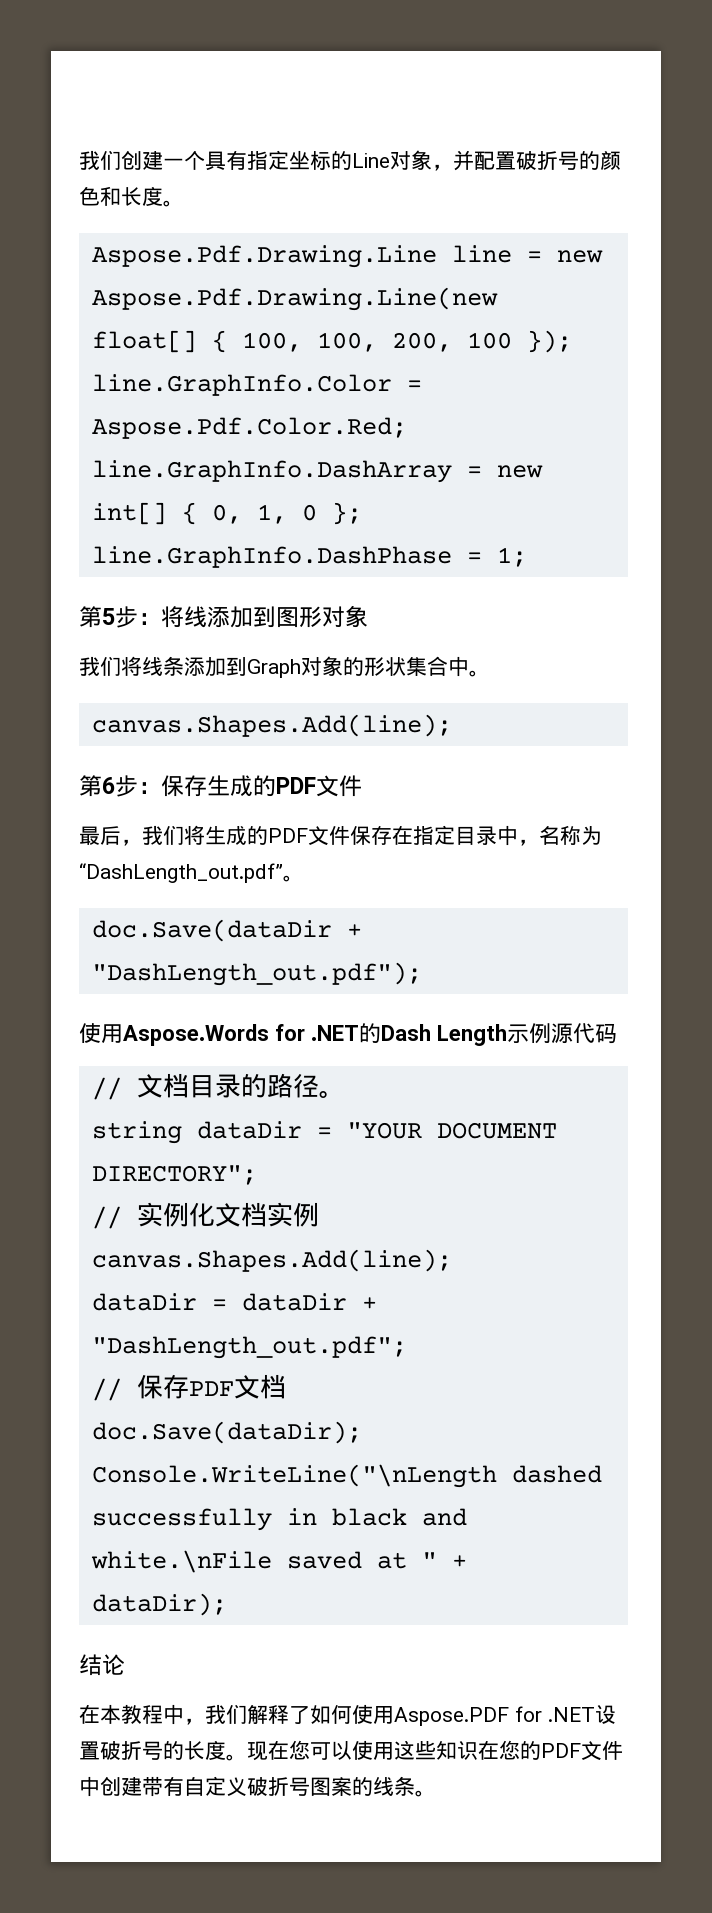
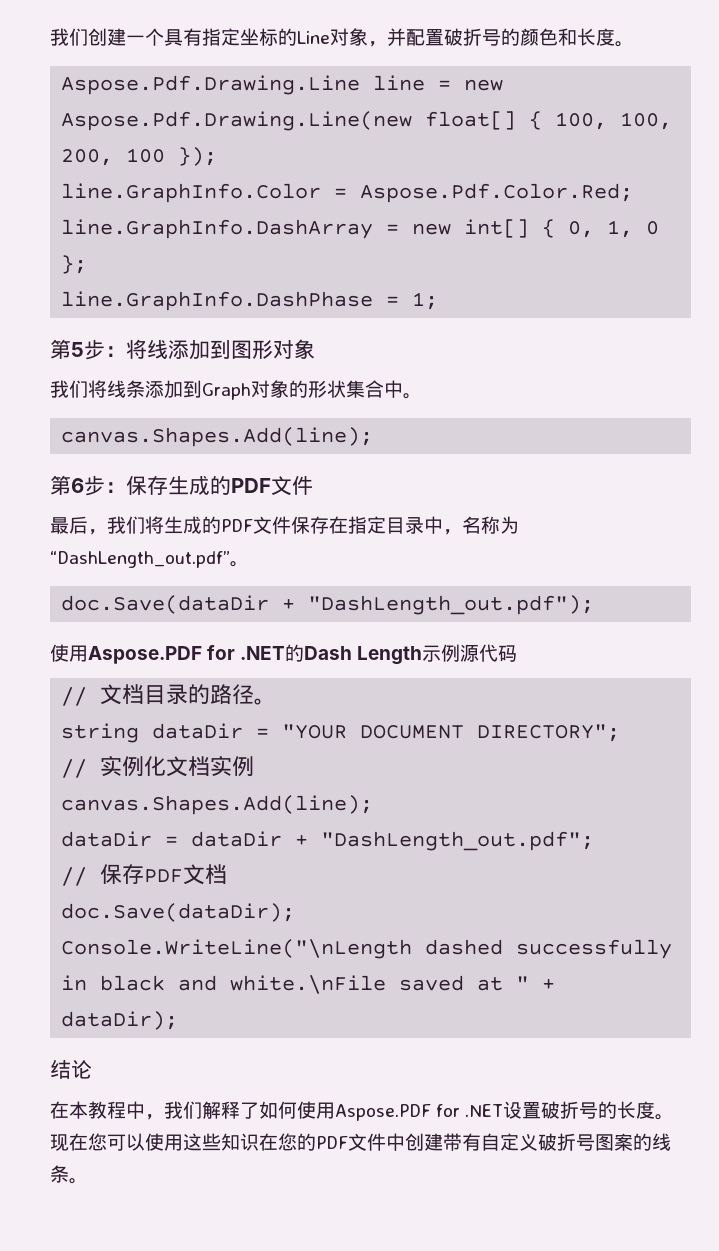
[123,1024,269,1046] Aspose.Words -> [88,646,202,664] Aspose.PDF

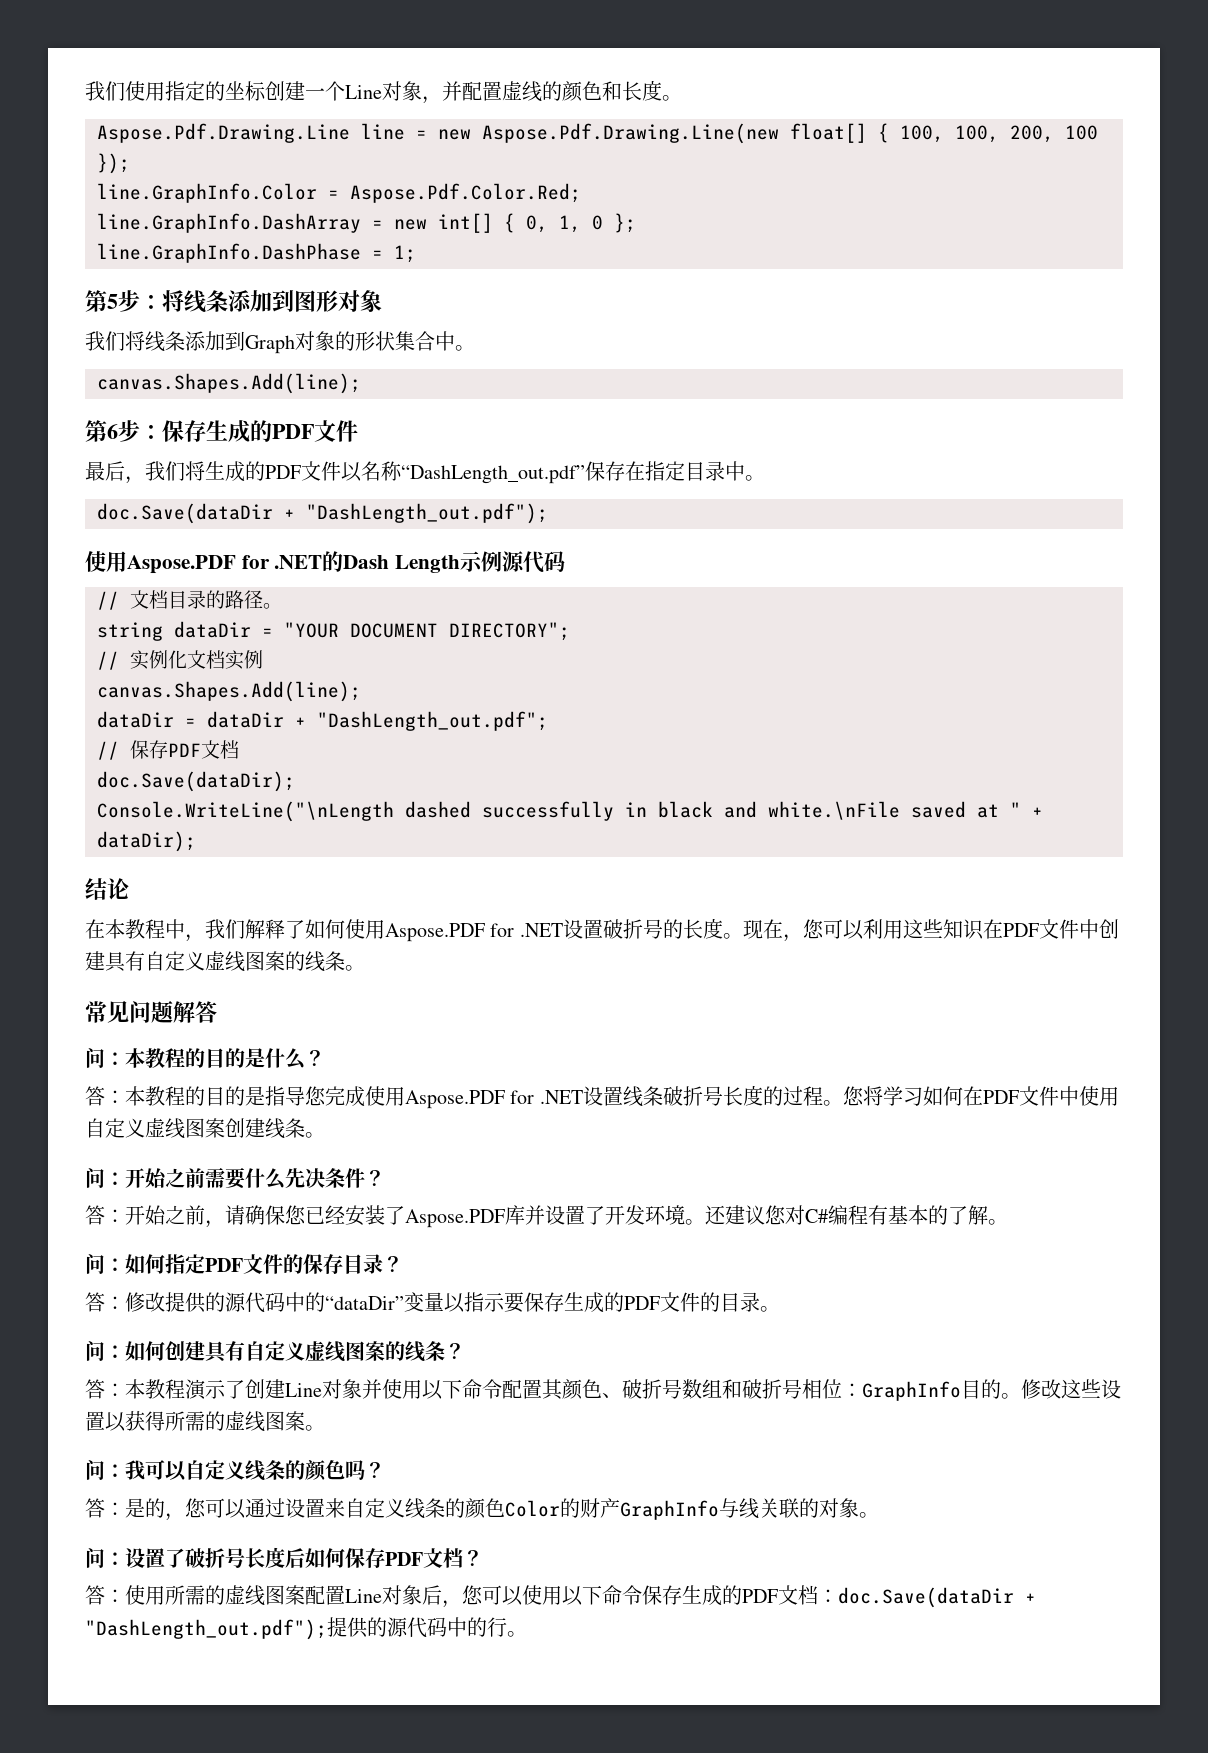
[50,28,297,46] 我们创建一个具有指定坐标的 -> [85,81,345,101] 我们使用指定的坐标创建一个
[444,28,501,46] 破折号 -> [502,81,542,102] 虚线
(168, 349) none -> [206,290,228,312] 条
(291, 525) none -> [341,461,585,484] 以名称“DashLength_out.pdf”
[443,516,519,535] [50,551,230,568] ，名称为“DashLength_out.pdf” -> (745, 471) none
[88,1133,164,1151] 您可以使 -> [782,919,883,942] ，您可以利
[278,1133,316,1151] 您的 -> (1003, 929) none
[443,1133,595,1151] 带有自定义破折号 -> [105,951,245,972] 具有自定义虚线
(88, 1181) none -> [85,1000,217,1023] [85,1048,325,1070] [85,1085,1119,1109] [85,1118,325,1139] [85,1167,385,1190] [85,1205,1008,1228] [85,1254,403,1274] [85,1292,780,1313] [85,1341,465,1363] [85,1379,1121,1401] [85,1411,325,1432] [85,1460,385,1481] [85,1498,879,1521] [85,1547,483,1568] [85,1585,1036,1608] [85,1617,527,1640] // 常见问题解答 // 问：本教程的目的是什么？ // 答：本教程的目的是指导您完成使用Aspose.PDF for .NET设置线条破折号长度的过程。您将学习如何在PDF文件中使用自定义虚线图案创建线条。 // 问：开始之前需要什么先决条件？ // 答：开始之前，请确保您已经安装了Aspose.PDF库并设置了开发环境。还建议您对C#编程有基本的了解。 // 问：如何指定PDF文件的保存目录？ // 答：修改提供的源代码中的“dataDir”变量以指示要保存生成的PDF文件的目录。 // 问：如何创建具有自定义虚线图案的线条？ // 答：本教程演示了创建Line对象并使用以下命令配置其颜色、破折号数组和破折号相位：GraphInfo目的。修改这些设置以获得所需的虚线图案。 // 问：我可以自定义线条的颜色吗？ // 答：是的，您可以通过设置来自定义线条的颜色Color的财产GraphInfo与线关联的对象。 // 问：设置了破折号长度后如何保存PDF文档？ // 答：使用所需的虚线图案配置Line对象后，您可以使用以下命令保存生成的PDF文档：doc.Save(dataDir + "DashLength_out.pdf");提供的源代码中的行。

